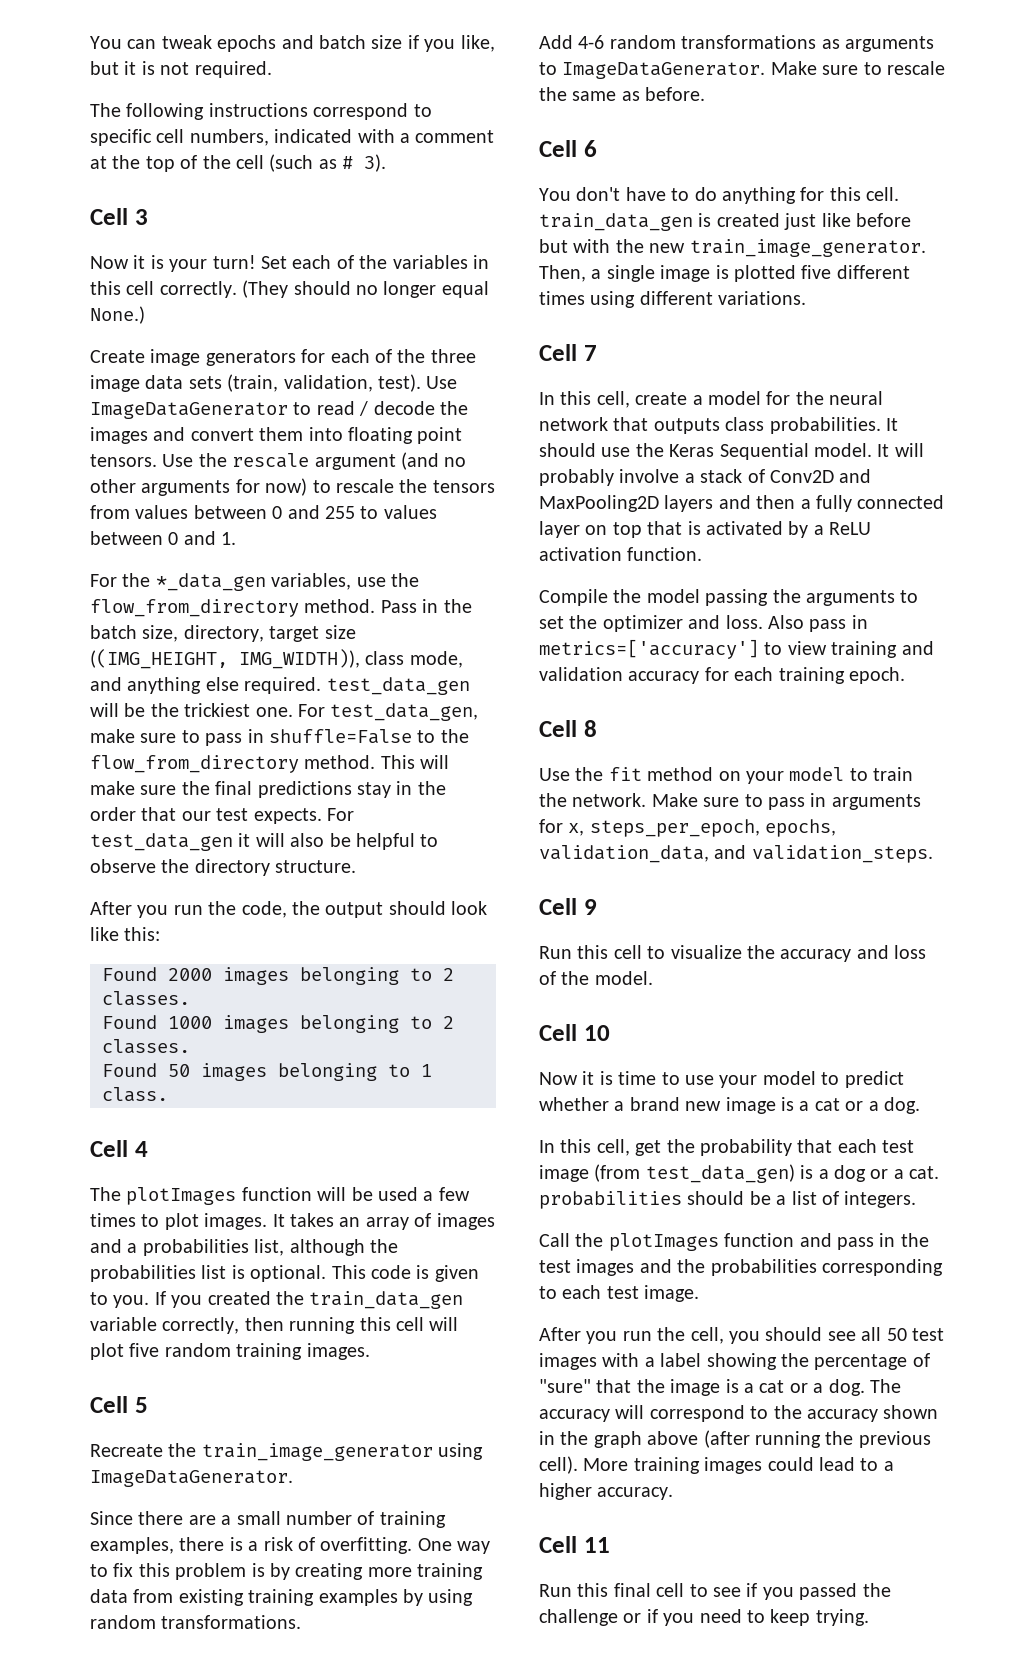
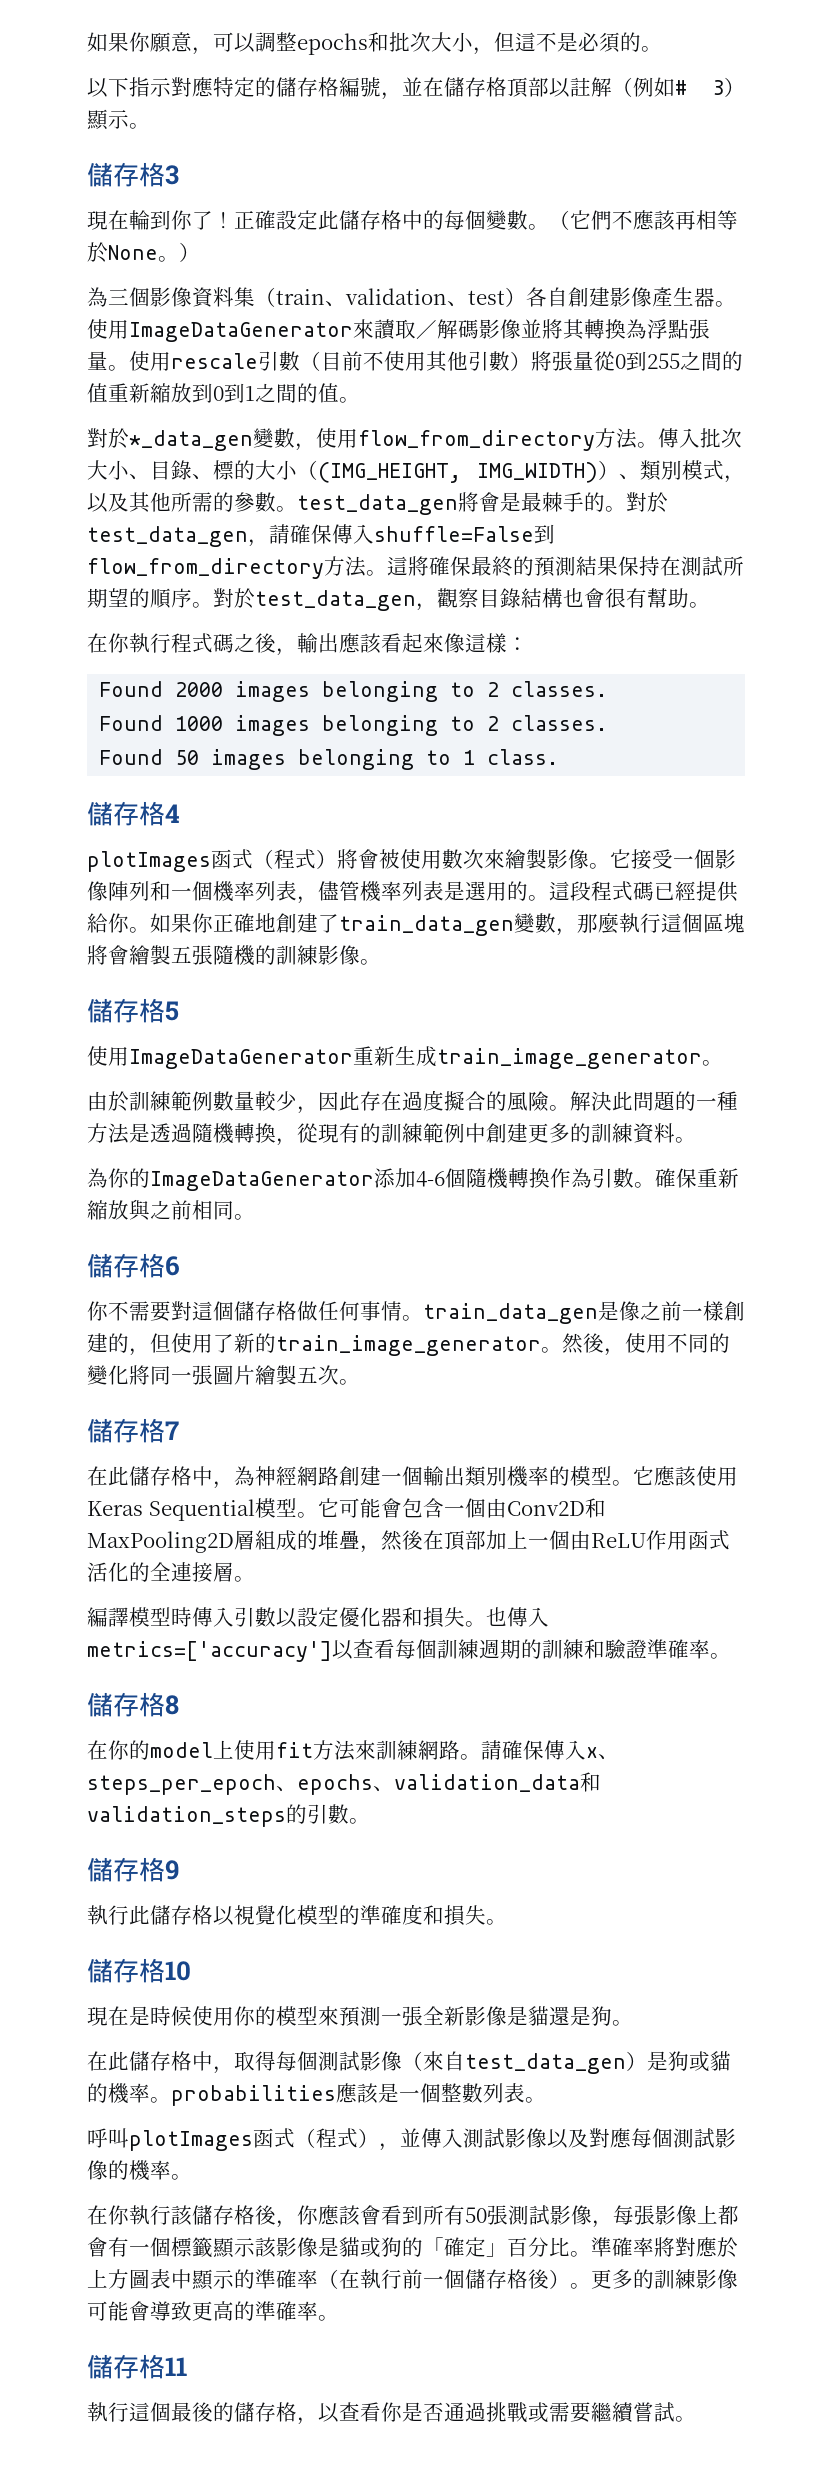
[90,35,495,52] [90,61,272,78] [90,103,432,120] [90,129,495,146] [90,154,387,172] [90,208,148,225] [90,255,489,272] [90,280,489,298] [90,306,145,324] [90,349,476,366] [90,374,458,392] [90,401,468,419] [90,427,463,444] [90,452,467,470] [90,478,495,496] [90,505,437,519] [90,531,237,545] [90,573,419,591] [90,599,472,617] [90,625,356,642] [90,649,463,669] [90,677,470,695] [90,703,479,721] [90,729,469,746] [90,755,450,773] [90,781,446,798] [90,807,354,824] [90,833,439,851] [90,859,357,876] [90,901,488,918] [90,927,161,941] You can tweak epochs and batch size if you like, but it is not required. // The following instructions correspond to specific cell numbers, indicated with a comment at the top of the cell (such as # 3). // Cell 3 // Now it is your turn! Set each of the variables in this cell correctly. (They should no longer equal None.) // Create image generators for each of the three image data sets (train, validation, test). Use ImageDataGenerator to read / decode the images and convert them into floating point tensors. Use the rescale argument (and no other arguments for now) to rescale the tensors from values between 0 and 255 to values between 0 and 1. // For the *_data_gen variables, use the flow_from_directory method. Pass in the batch size, directory, target size ((IMG_HEIGHT, IMG_WIDTH)), class mode, and anything else required. test_data_gen will be the trickiest one. For test_data_gen, make sure to pass in shuffle=False to the flow_from_directory method. This will make sure the final predictions stay in the order that our test expects. For test_data_gen it will also be helpful to observe the directory structure. // After you run the code, the output should look like this: -> [87,32,662,55] [87,77,745,100] [86,109,150,130] [87,162,179,187] [87,210,738,231] [87,242,200,263] [87,287,736,308] [87,319,710,342] [87,351,743,372] [87,383,360,403] [87,428,742,451] [87,460,745,483] [87,492,668,515] [87,524,555,547] [87,556,744,579] [87,588,710,611] [87,633,528,656] 如果你願意，可以調整epochs和批次大小，但這不是必須的。 // 以下指示對應特定的儲存格編號，並在儲存格頂部以註解（例如# 3）顯示。 // 儲存格3 // 現在輪到你了！正確設定此儲存格中的每個變數。（它們不應該再相等於None。） // 為三個影像資料集（train、validation、test）各自創建影像產生器。使用ImageDataGenerator來讀取／解碼影像並將其轉換為浮點張量。使用rescale引數（目前不使用其他引數）將張量從0到255之間的值重新縮放到0到1之間的值。 // 對於*_data_gen變數，使用flow_from_directory方法。傳入批次大小、目錄、標的大小（(IMG_HEIGHT, IMG_WIDTH)）、類別模式，以及其他所需的參數。test_data_gen將會是最棘手的。對於test_data_gen，請確保傳入shuffle=False到flow_from_directory方法。這將確保最終的預測結果保持在測試所期望的順序。對於test_data_gen，觀察目錄結構也會很有幫助。 // 在你執行程式碼之後，輸出應該看起來像這樣：
[90,1140,128,1157] Cell -> [87,801,165,826] 儲存格
[90,1187,470,1205] [90,1213,495,1230] [90,1239,398,1256] [90,1265,479,1282] [90,1291,464,1309] [90,1317,459,1334] [90,1343,370,1360] [90,1396,148,1413] [90,1443,484,1461] [90,1470,293,1487] [90,1511,446,1528] [90,1537,491,1554] [90,1563,484,1580] [90,1589,474,1606] [90,1615,302,1629] [539,35,934,52] [539,61,945,79] [539,87,706,101] [539,140,597,157] [539,187,900,204] [539,213,911,231] [539,239,926,257] [539,265,910,282] [539,291,807,308] [539,344,597,361] [539,391,884,408] [539,417,898,434] [539,443,924,460] [539,469,872,486] [539,495,945,512] [539,521,872,538] [539,547,703,561] [539,589,919,606] [539,615,868,632] [539,639,934,659] [539,667,905,684] [539,720,597,737] [539,767,914,784] [539,793,921,810] [539,819,837,837] [539,845,933,863] [539,898,597,915] [539,945,927,962] [539,971,653,985] [539,1024,610,1041] [539,1071,904,1088] [539,1097,920,1114] [539,1139,915,1156] [539,1164,940,1183] [539,1191,917,1209] [539,1233,929,1251] [539,1259,943,1276] [539,1285,700,1302] [539,1327,944,1344] [539,1353,930,1370] [539,1379,901,1396] [539,1405,939,1422] [539,1430,931,1448] [539,1456,894,1474] [539,1483,674,1500] [539,1536,610,1553] [539,1583,891,1600] [539,1609,869,1626] The plotImages function will be used a few times to plot images. It takes an array of images and a probabilities list, although the probabilities list is optional. This code is given to you. If you created the train_data_gen variable correctly, then running this cell will plot five random training images. // Cell 5 // Recreate the train_image_generator using ImageDataGenerator. // Since there are a small number of training examples, there is a risk of overfitting. One way to fix this problem is by creating more training data from existing training examples by using random transformations. // Add 4-6 random transformations as arguments to ImageDataGenerator. Make sure to rescale the same as before. // Cell 6 // You don't have to do anything for this cell. train_data_gen is created just like before but with the new train_image_generator. Then, a single image is plotted five different times using different variations. // Cell 7 // In this cell, create a model for the neural network that outputs class probabilities. It should use the Keras Sequential model. It will probably involve a stack of Conv2D and MaxPooling2D layers and then a fully connected layer on top that is activated by a ReLU activation function. // Compile the model passing the arguments to set the optimizer and loss. Also pass in metrics=['accuracy'] to view training and validation accuracy for each training epoch. // Cell 8 // Use the fit method on your model to train the network. Make sure to pass in arguments for x, steps_per_epoch, epochs, validation_data, and validation_steps. // Cell 9 // Run this cell to visualize the accuracy and loss of the model. // Cell 10 // Now it is time to use your model to predict whether a brand new image is a cat or a dog. // In this cell, get the probability that each test image (from test_data_gen) is a dog or a cat. probabilities should be a list of integers. // Call the plotImages function and pass in the test images and the probabilities corresponding to each test image. // After you run the cell, you should see all 50 test images with a label showing the percentage of "sure" that the image is a cat or a dog. The accuracy will correspond to the accuracy shown in the graph above (after running the previous cell). More training images could lead to a higher accuracy. // Cell 11 // Run this final cell to see if you passed the challenge or if you need to keep trying. -> [87,849,736,872] [87,881,738,904] [87,913,745,936] [87,945,381,966] [87,998,179,1023] [87,1046,723,1069] [87,1090,738,1114] [87,1123,696,1146] [87,1168,739,1191] [87,1199,255,1221] [87,1253,180,1278] [87,1301,745,1324] [87,1333,730,1356] [87,1365,360,1385] [87,1418,179,1443] [87,1466,738,1489] [87,1498,606,1521] [87,1530,730,1553] [87,1562,255,1583] [87,1607,549,1628] [87,1639,731,1662] [87,1692,179,1717] [87,1740,619,1761] [87,1772,601,1795] [87,1804,370,1827] [87,1857,179,1882] [87,1904,507,1926] [87,1958,191,1983] [87,2006,633,2027] [87,2051,731,2074] [87,2083,546,2106] [87,2128,736,2151] [87,2160,192,2181] [87,2205,739,2228] [87,2237,738,2258] [87,2269,738,2290] [87,2301,339,2321] [87,2354,187,2379] [87,2402,696,2425] plotImages函式（程式）將會被使用數次來繪製影像。它接受一個影像陣列和一個機率列表，儘管機率列表是選用的。這段程式碼已經提供給你。如果你正確地創建了train_data_gen變數，那麼執行這個區塊將會繪製五張隨機的訓練影像。 // 儲存格5 // 使用ImageDataGenerator重新生成train_image_generator。 // 由於訓練範例數量較少，因此存在過度擬合的風險。解決此問題的一種方法是透過隨機轉換，從現有的訓練範例中創建更多的訓練資料。 // 為你的ImageDataGenerator添加4-6個隨機轉換作為引數。確保重新縮放與之前相同。 // 儲存格6 // 你不需要對這個儲存格做任何事情。train_data_gen是像之前一樣創建的，但使用了新的train_image_generator。然後，使用不同的變化將同一張圖片繪製五次。 // 儲存格7 // 在此儲存格中，為神經網路創建一個輸出類別機率的模型。它應該使用Keras Sequential模型。它可能會包含一個由Conv2D和MaxPooling2D層組成的堆疊，然後在頂部加上一個由ReLU作用函式活化的全連接層。 // 編譯模型時傳入引數以設定優化器和損失。也傳入metrics=['accuracy']以查看每個訓練週期的訓練和驗證準確率。 // 儲存格8 // 在你的model上使用fit方法來訓練網路。請確保傳入x、steps_per_epoch、epochs、validation_data和validation_steps的引數。 // 儲存格9 // 執行此儲存格以視覺化模型的準確度和損失。 // 儲存格10 // 現在是時候使用你的模型來預測一張全新影像是貓還是狗。 // 在此儲存格中，取得每個測試影像（來自test_data_gen）是狗或貓的機率。probabilities應該是一個整數列表。 // 呼叫plotImages函式（程式），並傳入測試影像以及對應每個測試影像的機率。 // 在你執行該儲存格後，你應該會看到所有50張測試影像，每張影像上都會有一個標籤顯示該影像是貓或狗的「確定」百分比。準確率將對應於上方圖表中顯示的準確率（在執行前一個儲存格後）。更多的訓練影像可能會導致更高的準確率。 // 儲存格11 // 執行這個最後的儲存格，以查看你是否通過挑戰或需要繼續嘗試。

